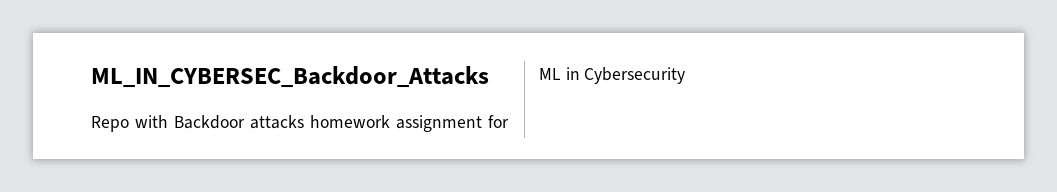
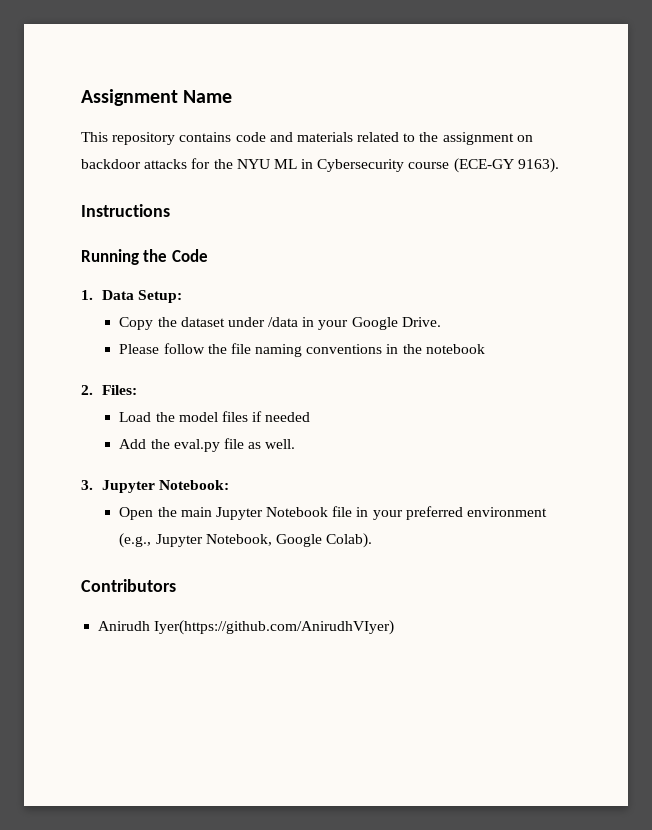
[91,66,489,88] [91,115,509,132] [539,67,686,84] ML_IN_CYBERSEC_Backdoor_Attacks // Repo with Backdoor attacks homework assignment for ML in Cybersecurity -> [81,89,233,106] [81,132,533,145] [81,158,559,173] [81,204,170,217] [81,249,208,265] [81,290,183,303] [119,317,441,330] [119,343,485,357] [81,385,138,395] [119,411,311,422] [119,438,296,452] [81,480,230,493] [119,506,547,520] [119,533,373,548] [81,579,176,592] [98,620,395,635] Assignment Name // This repository contains code and materials related to the assignment on backdoor attacks for the NYU ML in Cybersecurity course (ECE-GY 9163). // Instructions // Running the Code // 1. Data Setup: // Copy the dataset under /data in your Google Drive. // Please follow the file naming conventions in the notebook // 2. Files: // Load the model files if needed // Add the eval.py file as well. // 3. Jupyter Notebook: // Open the main Jupyter Notebook file in your preferred environment (e.g., Jupyter Notebook, Google Colab). // Contributors // Anirudh Iyer(https://github.com/AnirudhVIyer)

